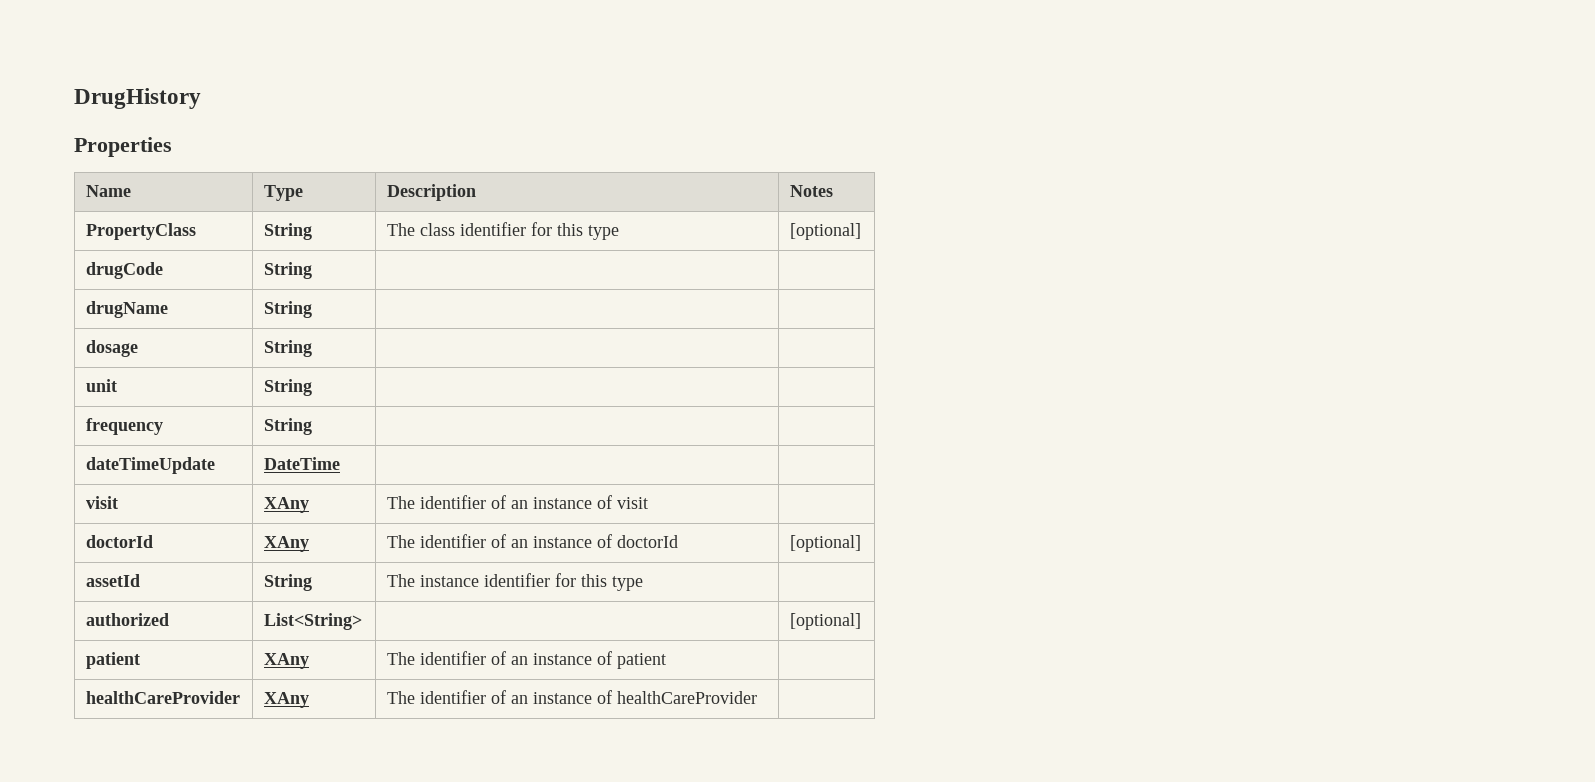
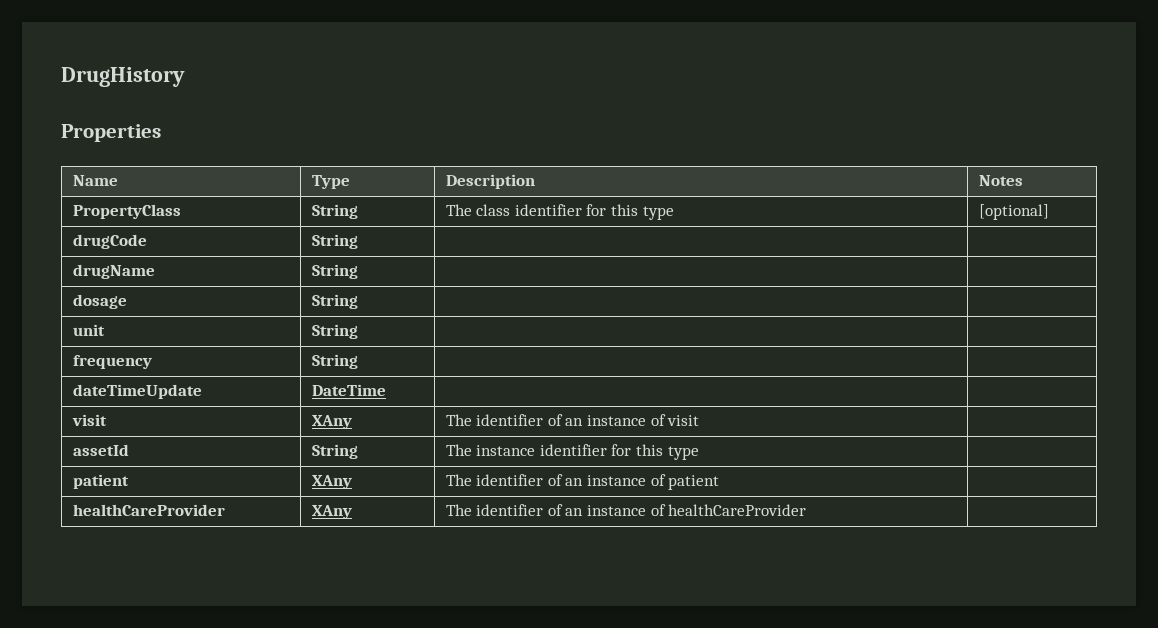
[85,535,153,548] [263,536,309,552] [386,534,678,548] [789,535,861,552] // doctorId | XAny | The identifier of an instance of doctorId | [optional] -> (700, 420) none
[85,613,169,626] [263,613,362,630] [789,613,861,630] // authorized | List<String> | | [optional] -> (699, 453) none

